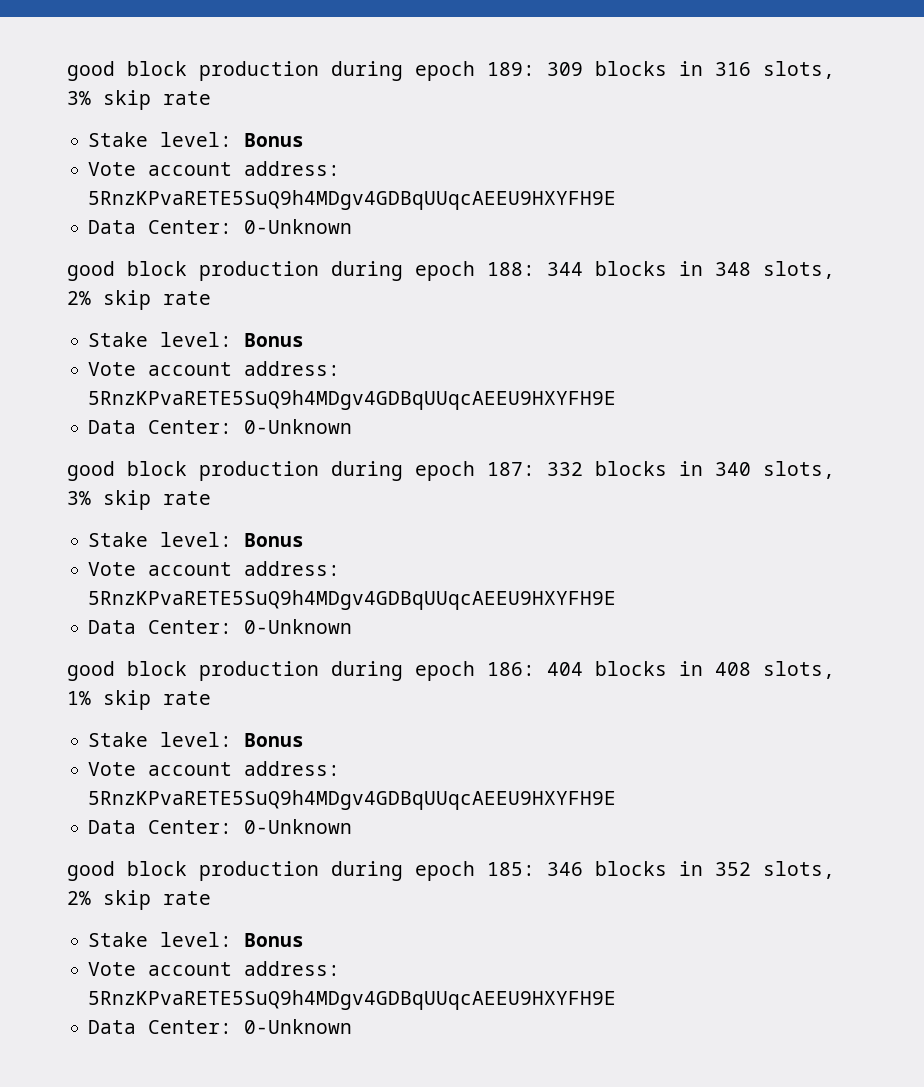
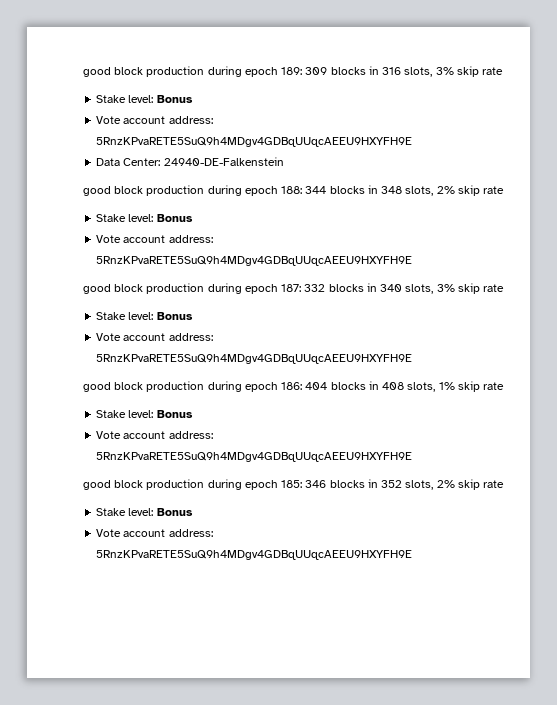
[244,219,353,234] 0-Unknown -> [163,157,284,166] 24940-DE-Falkenstein
[88,419,353,434] // Data Center: 0-Unknown -> (413, 261) none
[88,619,353,634] // Data Center: 0-Unknown -> (413, 359) none
[88,819,353,834] // Data Center: 0-Unknown -> (413, 457) none
[88,1019,353,1034] // Data Center: 0-Unknown -> (413, 555) none

